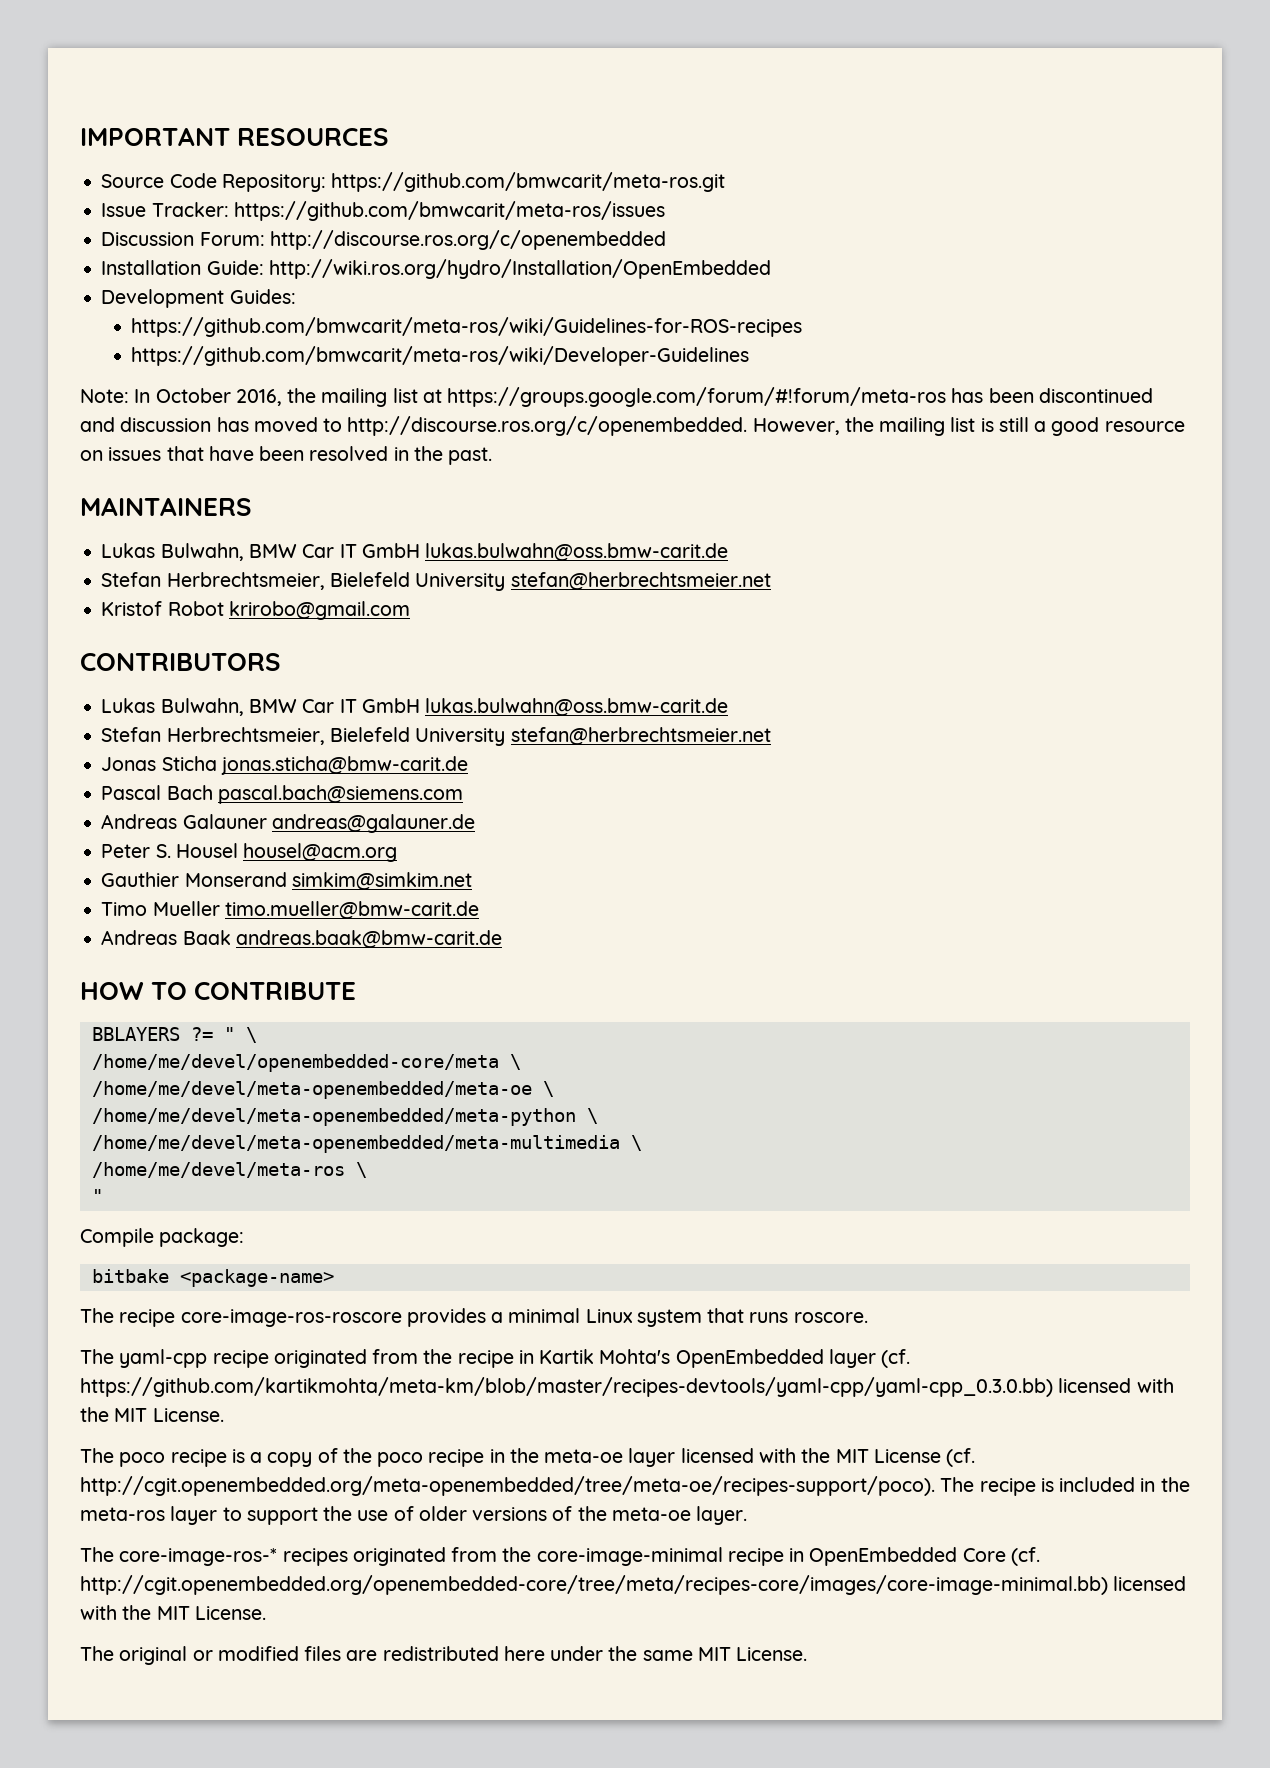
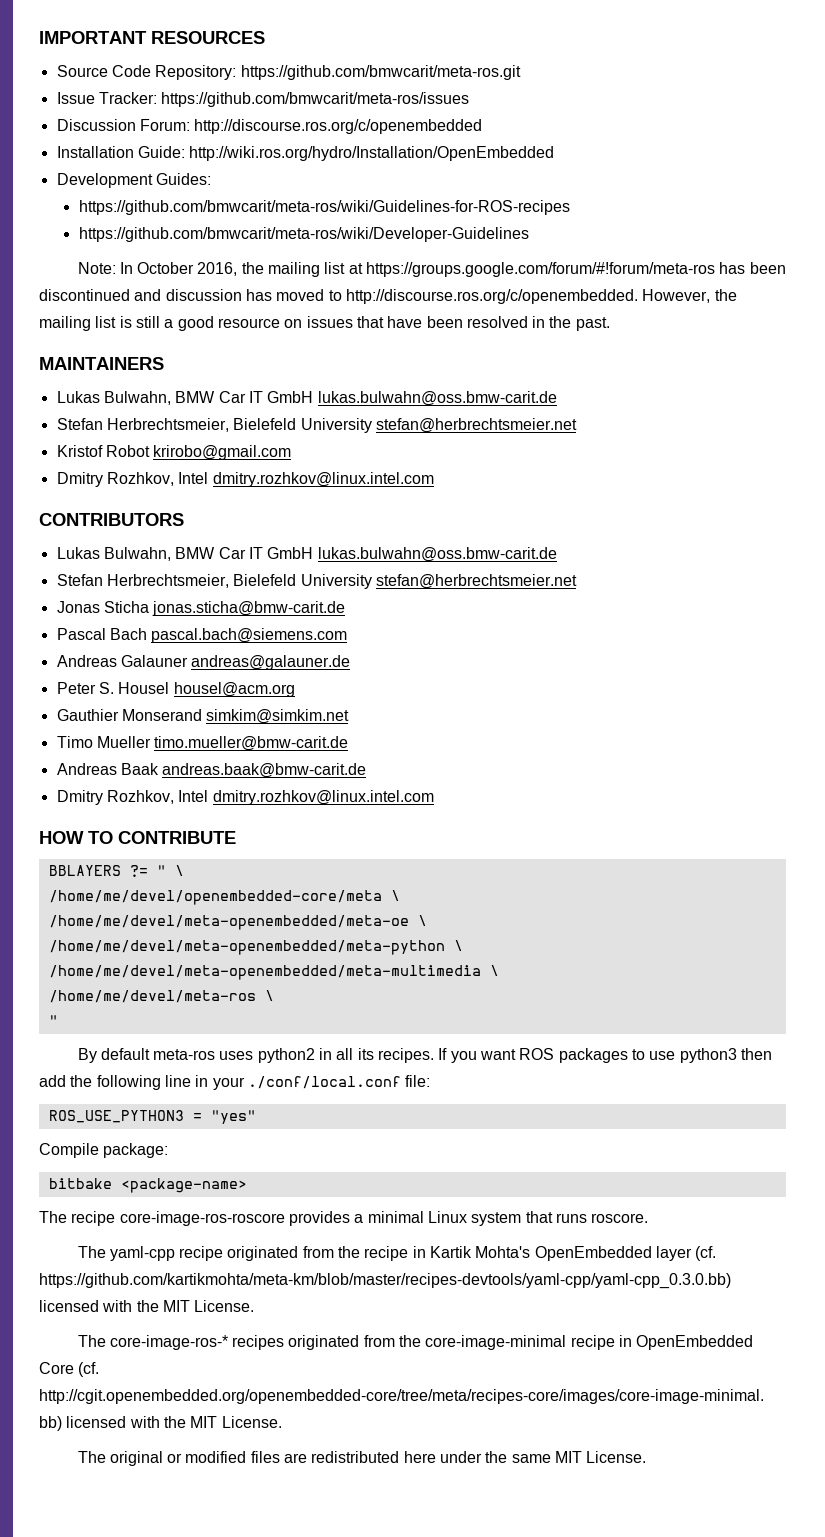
(410, 610) none -> [56,472,434,487] // Dmitry Rozhkov, Intel dmitry.rozhkov@linux.intel.com
(502, 939) none -> [56,790,434,805] // Dmitry Rozhkov, Intel dmitry.rozhkov@linux.intel.com
(103, 1196) none -> [77,1048,772,1063] [39,1075,431,1090] [48,1110,256,1124] // By default meta-ros uses python2 in all its recipes. If you want ROS packages to use python3 then add the following line in your ./conf/local.conf file: // ROS_USE_PYTHON3 = "yes"
[80,1448,976,1467] [80,1476,1190,1496] [80,1506,748,1525] // The poco recipe is a copy of the poco recipe in the meta-oe layer licensed with the MIT License (cf. http://cgit.openembedded.org/meta-openembedded/tree/meta-oe/recipes-support/poco). The recipe is included in the meta-ros layer to support the use of older versions of the meta-oe layer. -> (255, 1306) none

